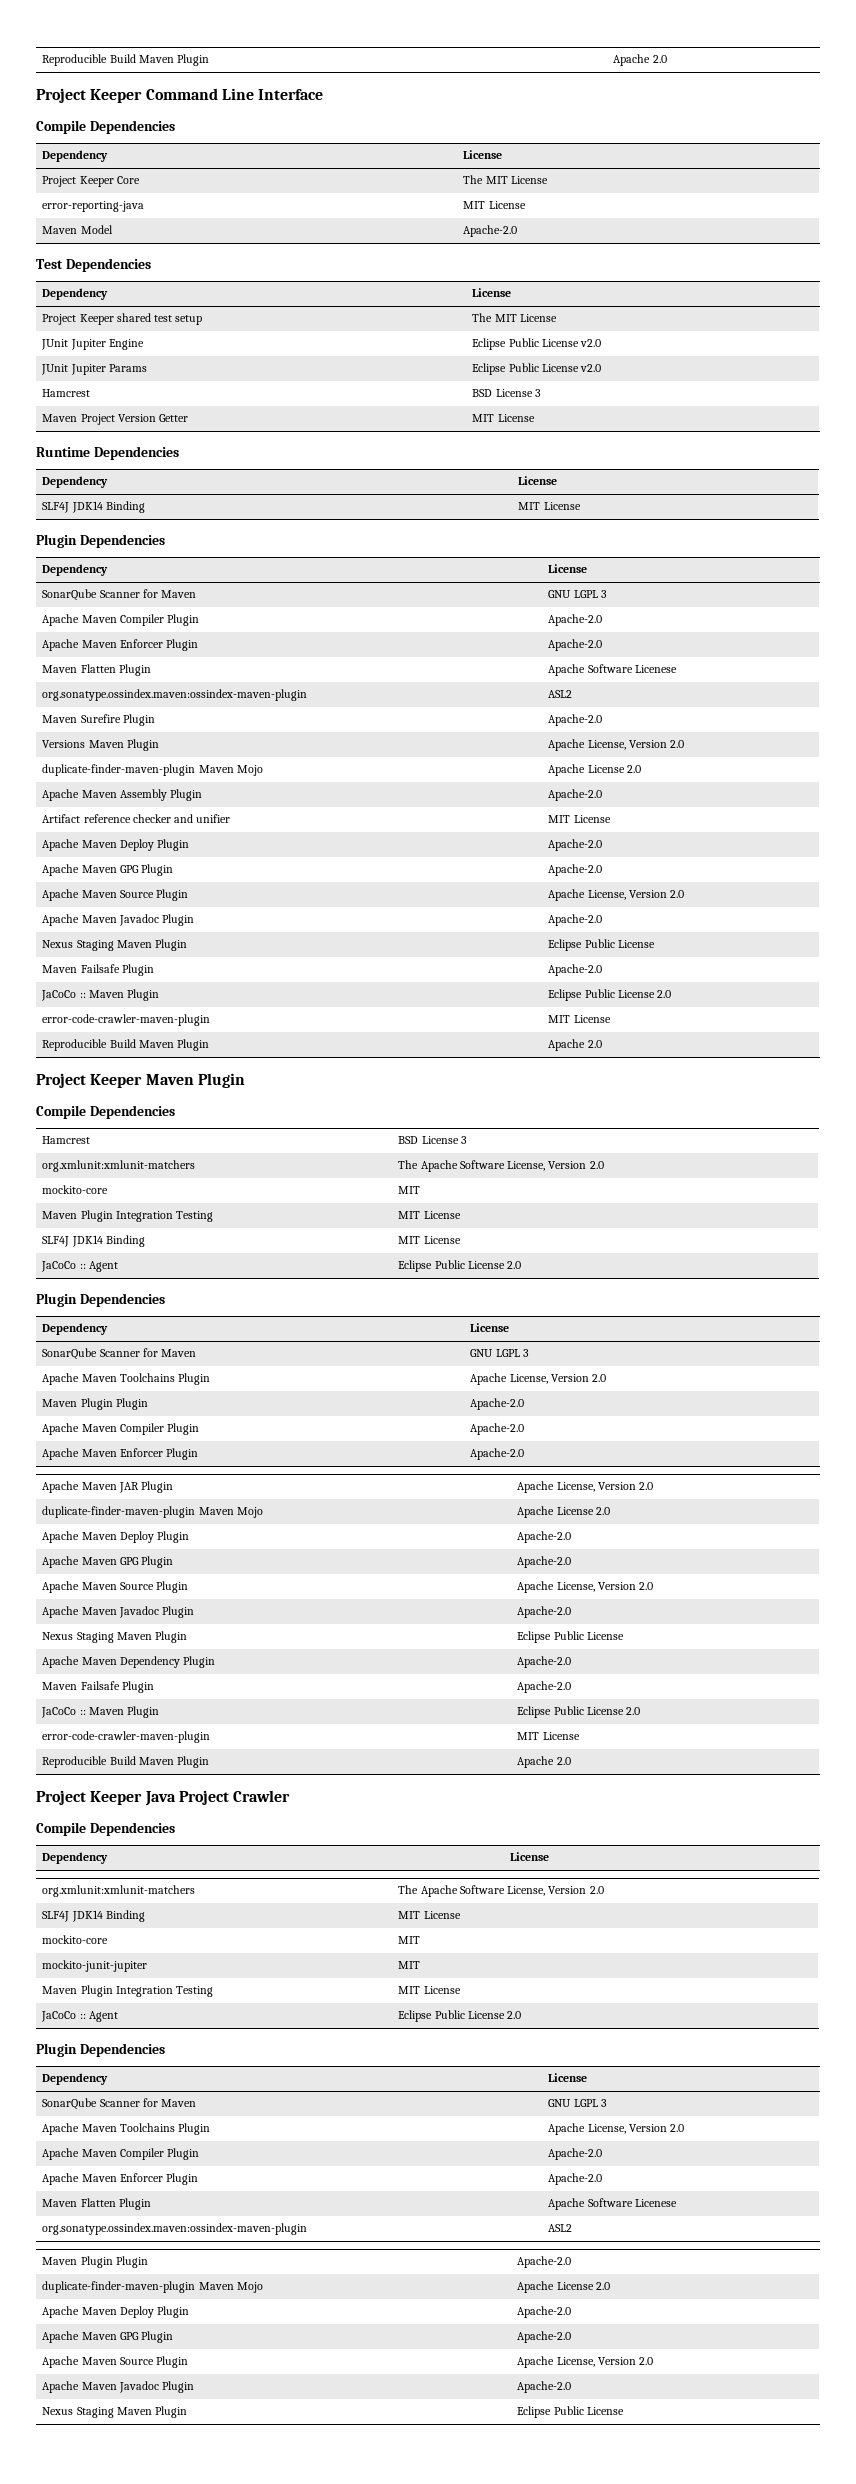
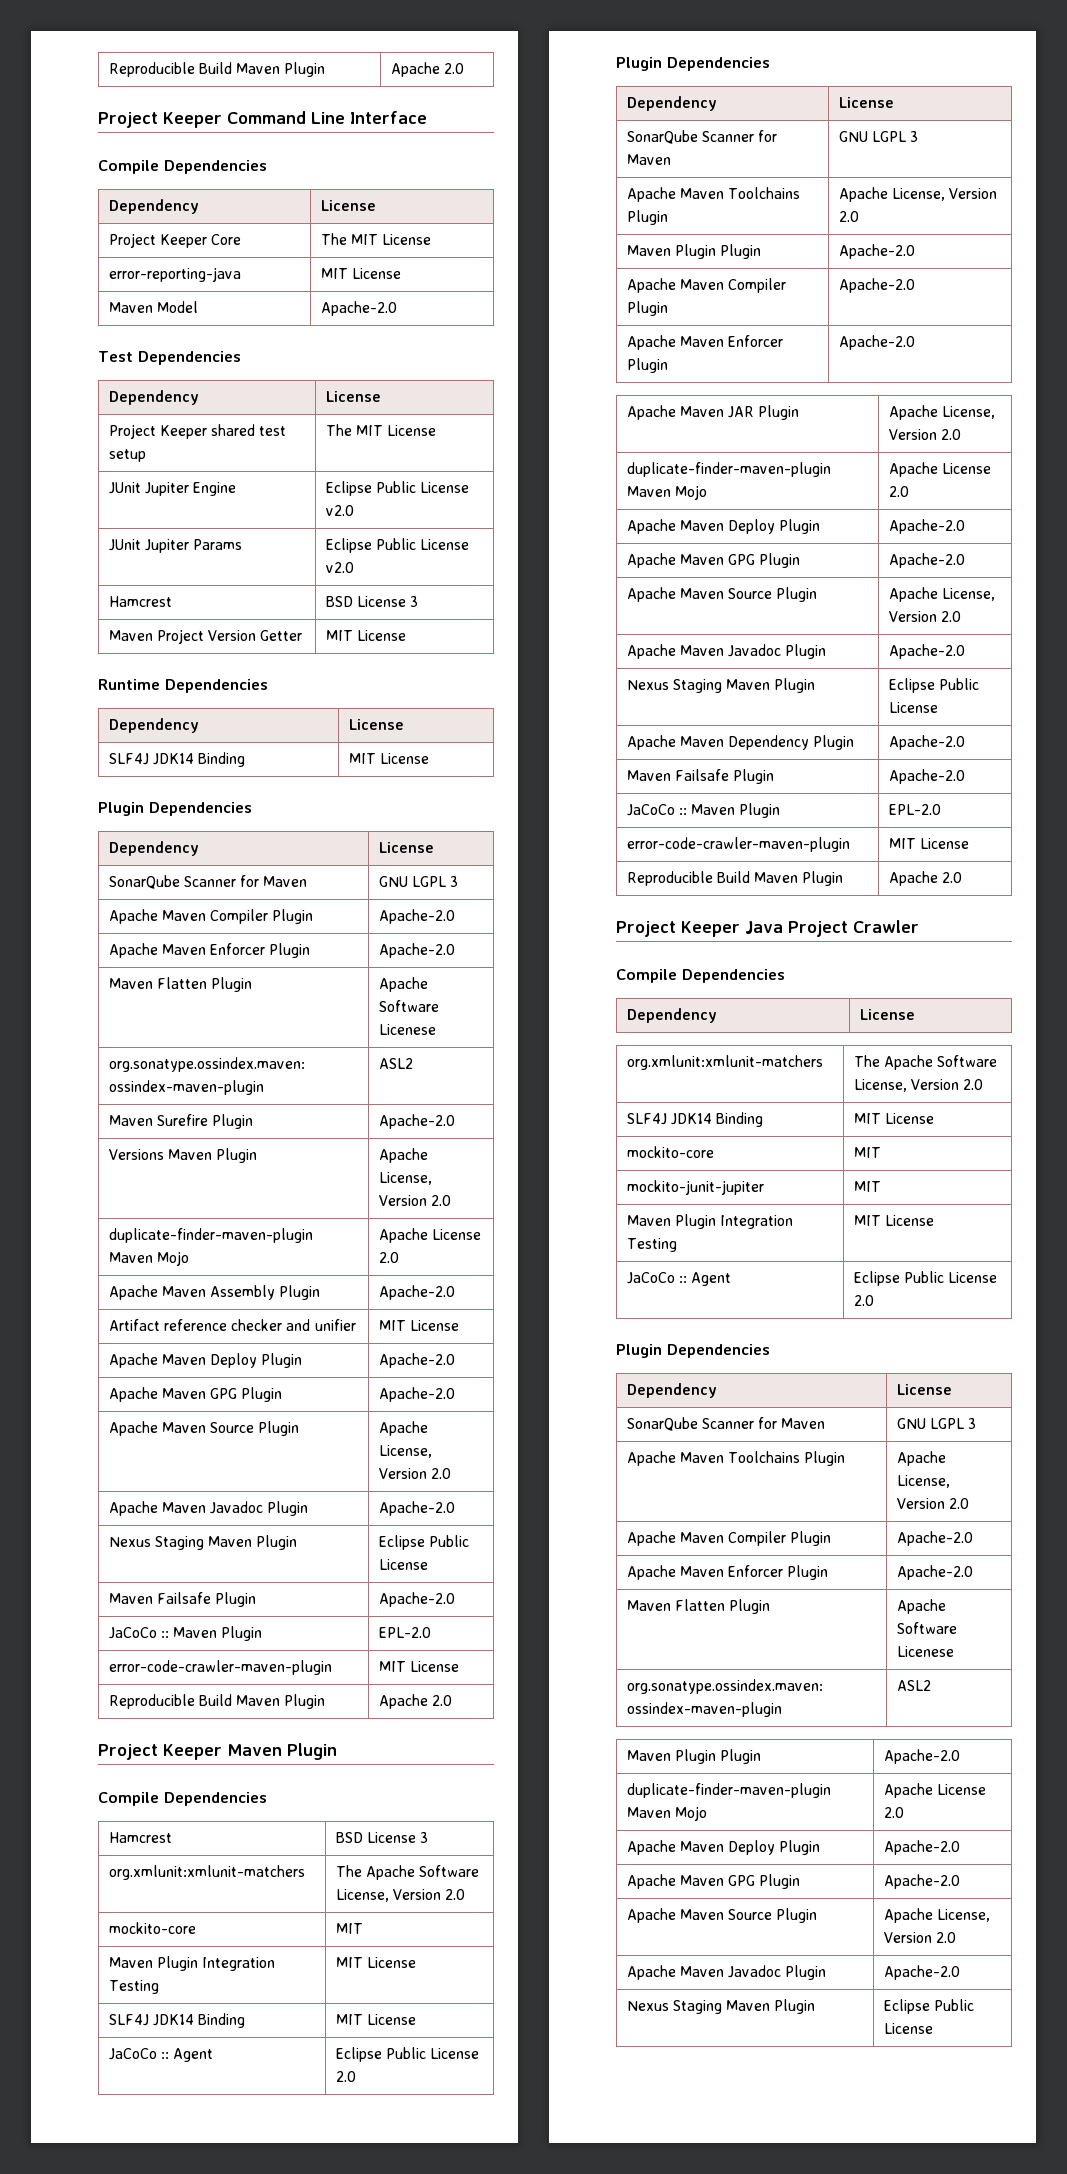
[548,989,672,1001] Eclipse Public License 2.0 -> [378,1627,431,1638] EPL-2.0
[517,1706,641,1718] Eclipse Public License 2.0 -> [888,804,941,815] EPL-2.0

